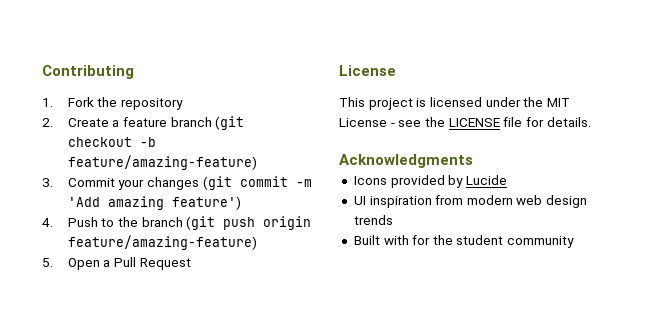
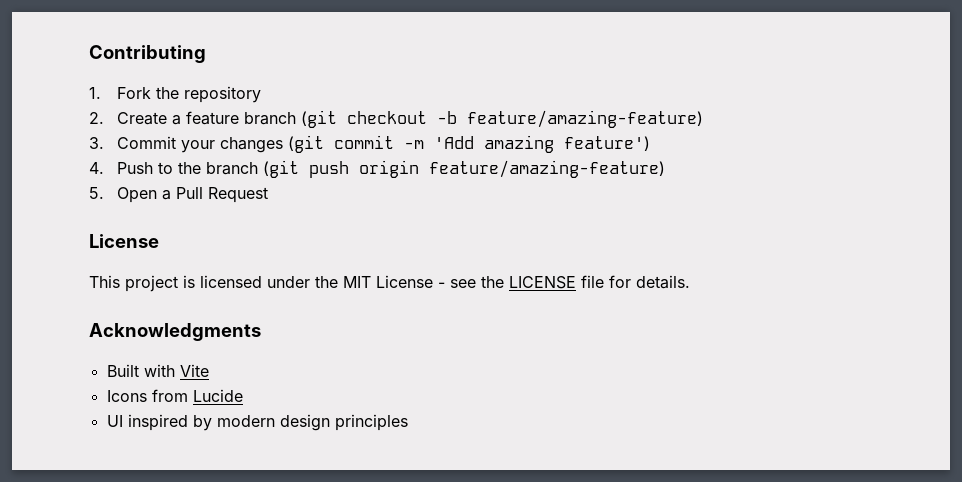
(473, 161) none -> [106,364,209,377] // Built with Vite
[390,175,464,188] provided by -> [151,389,188,402] from
[369,195,588,208] [353,215,393,225] [353,235,575,248] inspiration from modern web design trends // Built with for the student community -> [127,414,408,431] inspired by modern design principles

